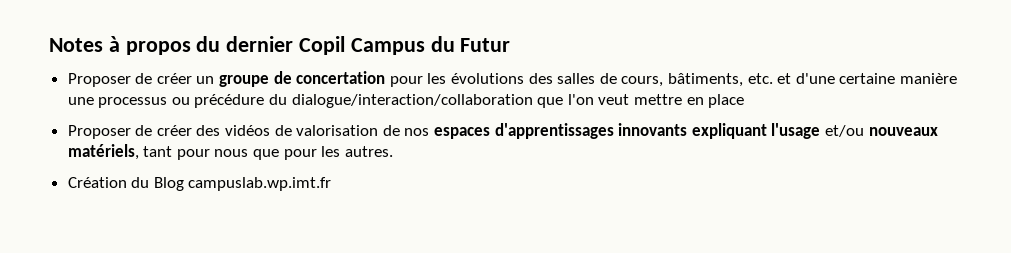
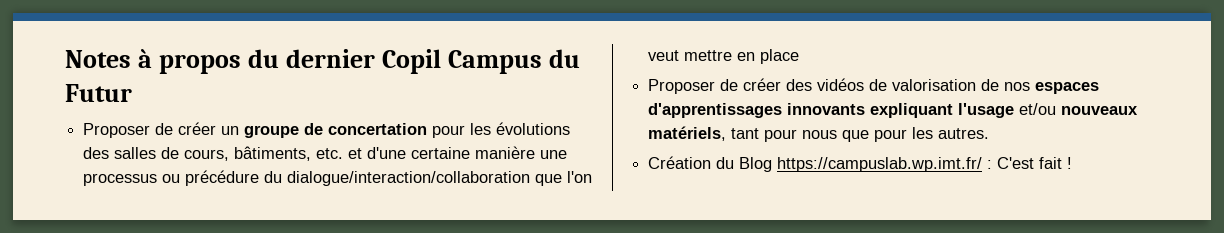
[188,177,332,191] campuslab.wp.imt.fr -> [777,157,1073,172] https://campuslab.wp.imt.fr/ : C'est fait !

